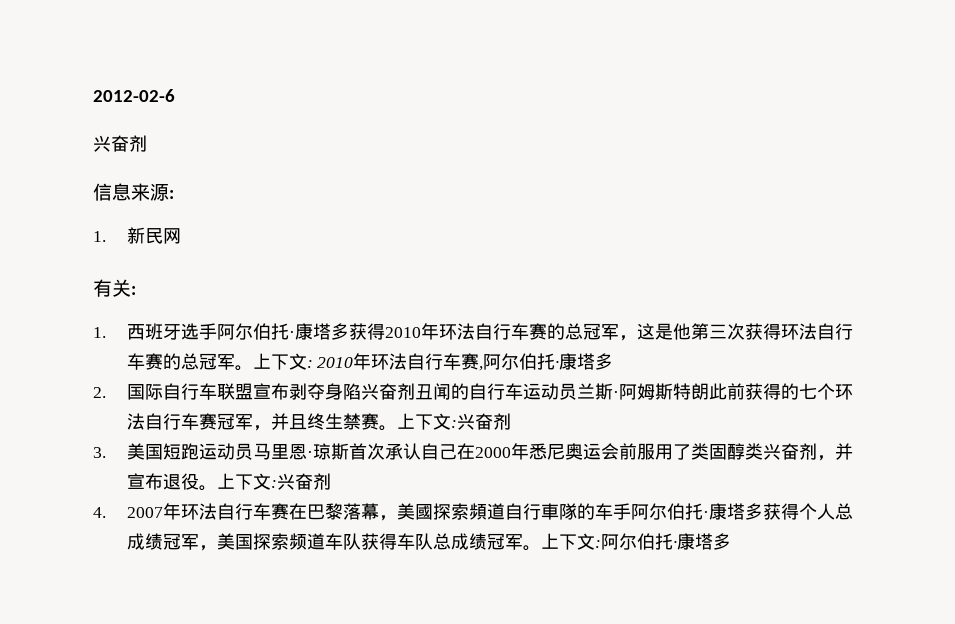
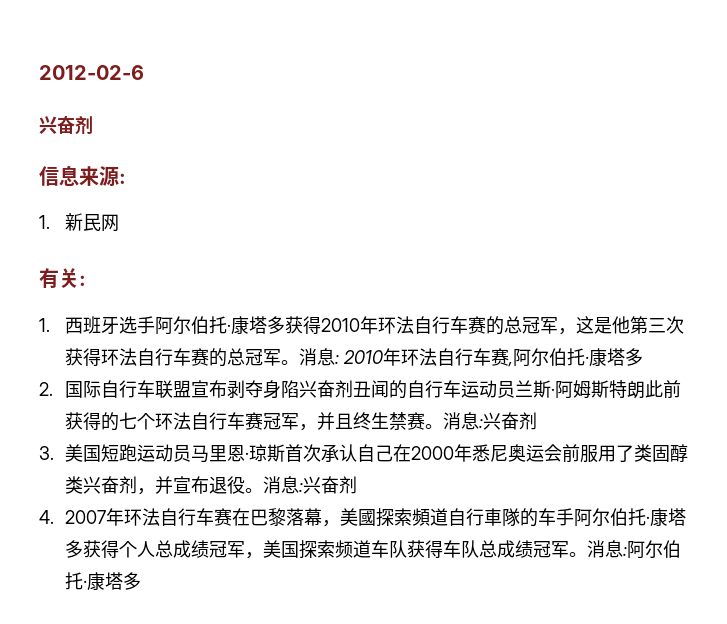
[252,353,307,370] 上下文 -> [298,348,335,366] 消息
[396,413,451,430] 上下文 -> [442,412,479,430] 消息
[216,473,271,490] 上下文 -> [262,476,299,494] 消息
[540,533,595,550] 上下文 -> [586,540,623,558] 消息

